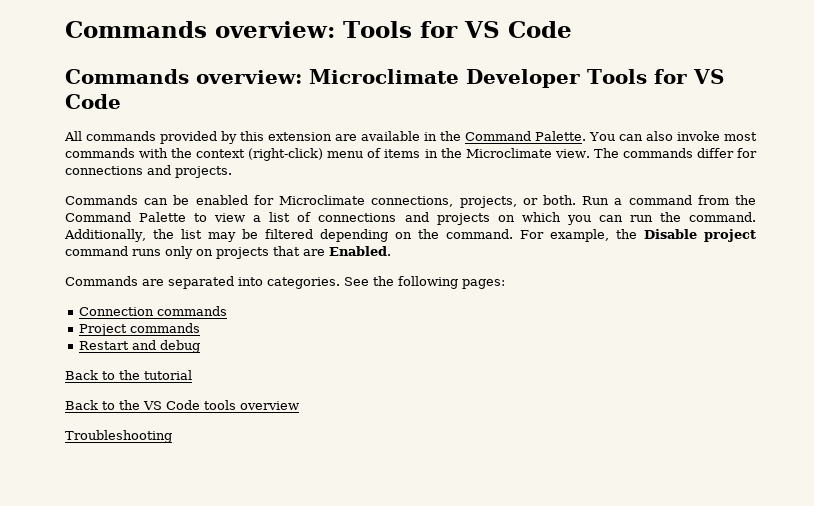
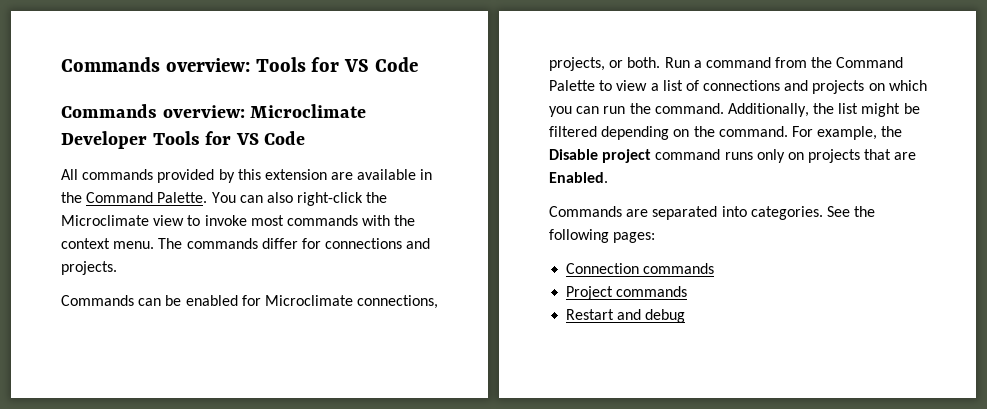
(673, 136) none -> [297,192,388,206] [61,215,201,226] right-click the Microclimate view to
[248,148,590,161] (right-click) menu of items in the Microclimate view. -> [113,241,155,249] menu.
[207,232,236,242] may -> [861,103,901,117] might
[65,370,192,380] [65,400,299,410] [65,430,172,443] // Back to the tutorial // Back to the VS Code tools overview // Troubleshooting -> (686, 316) none

